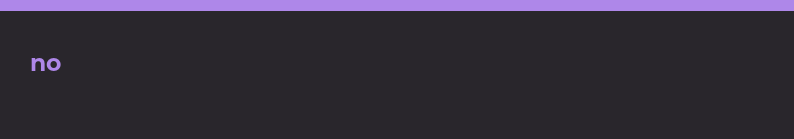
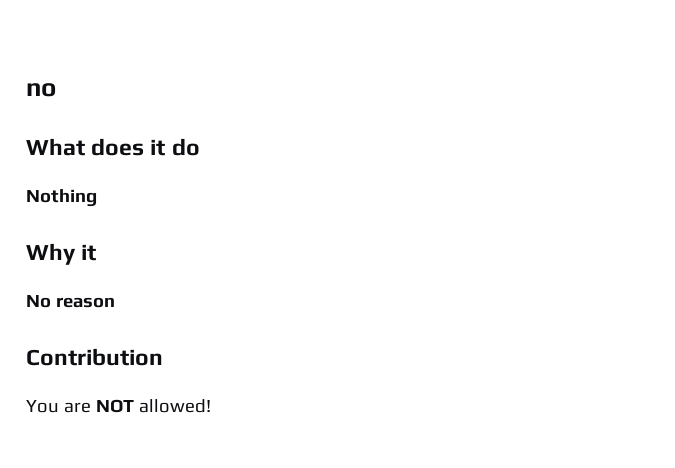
(61, 64) none -> [26,138,200,156] [26,189,97,207] [26,243,97,265] [26,295,115,308] [26,348,163,366] [26,399,211,413] // What does it do // Nothing // Why it // No reason // Contribution // You are NOT allowed!

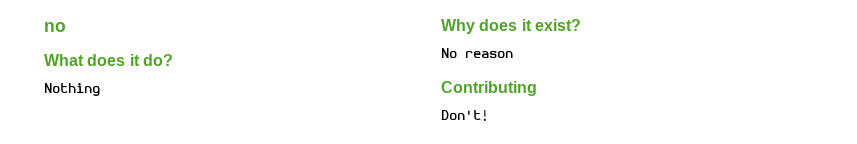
[171,138,200,156] do -> [142,54,173,66] do?
[81,244,97,261] it -> [479,19,581,31] does it exist?
[26,348,163,366] [26,399,211,413] Contribution // You are NOT allowed! -> [441,81,537,96] [441,110,489,121] Contributing // Don't!

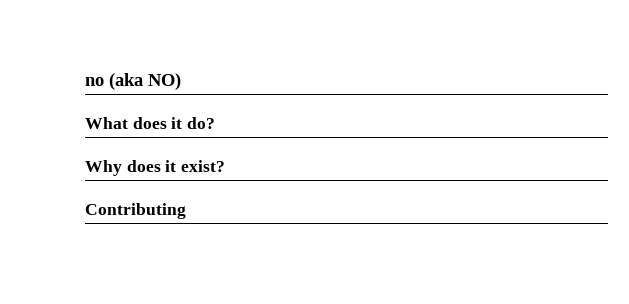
(66, 27) none -> [109,73,181,90] (aka NO)
[44,83,100,96] // Nothing -> (216, 123) none
[441,48,513,58] // No reason -> (226, 166) none
[441,110,489,121] // Don't! -> (186, 211) none

